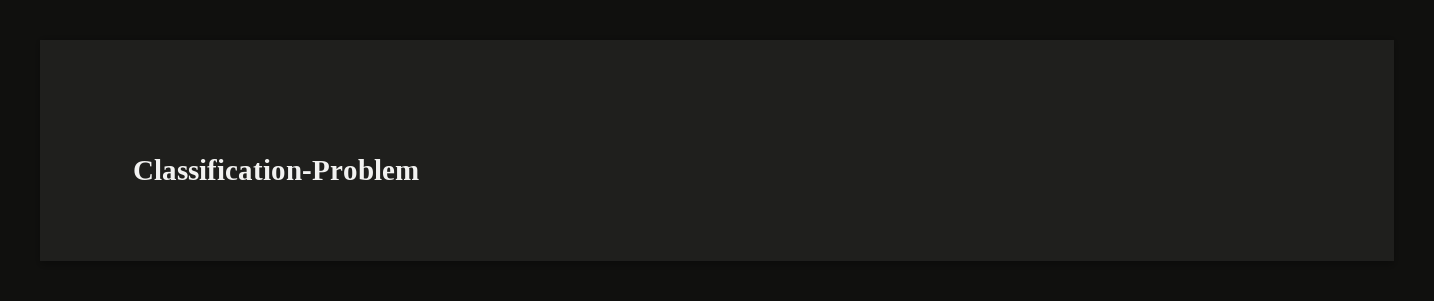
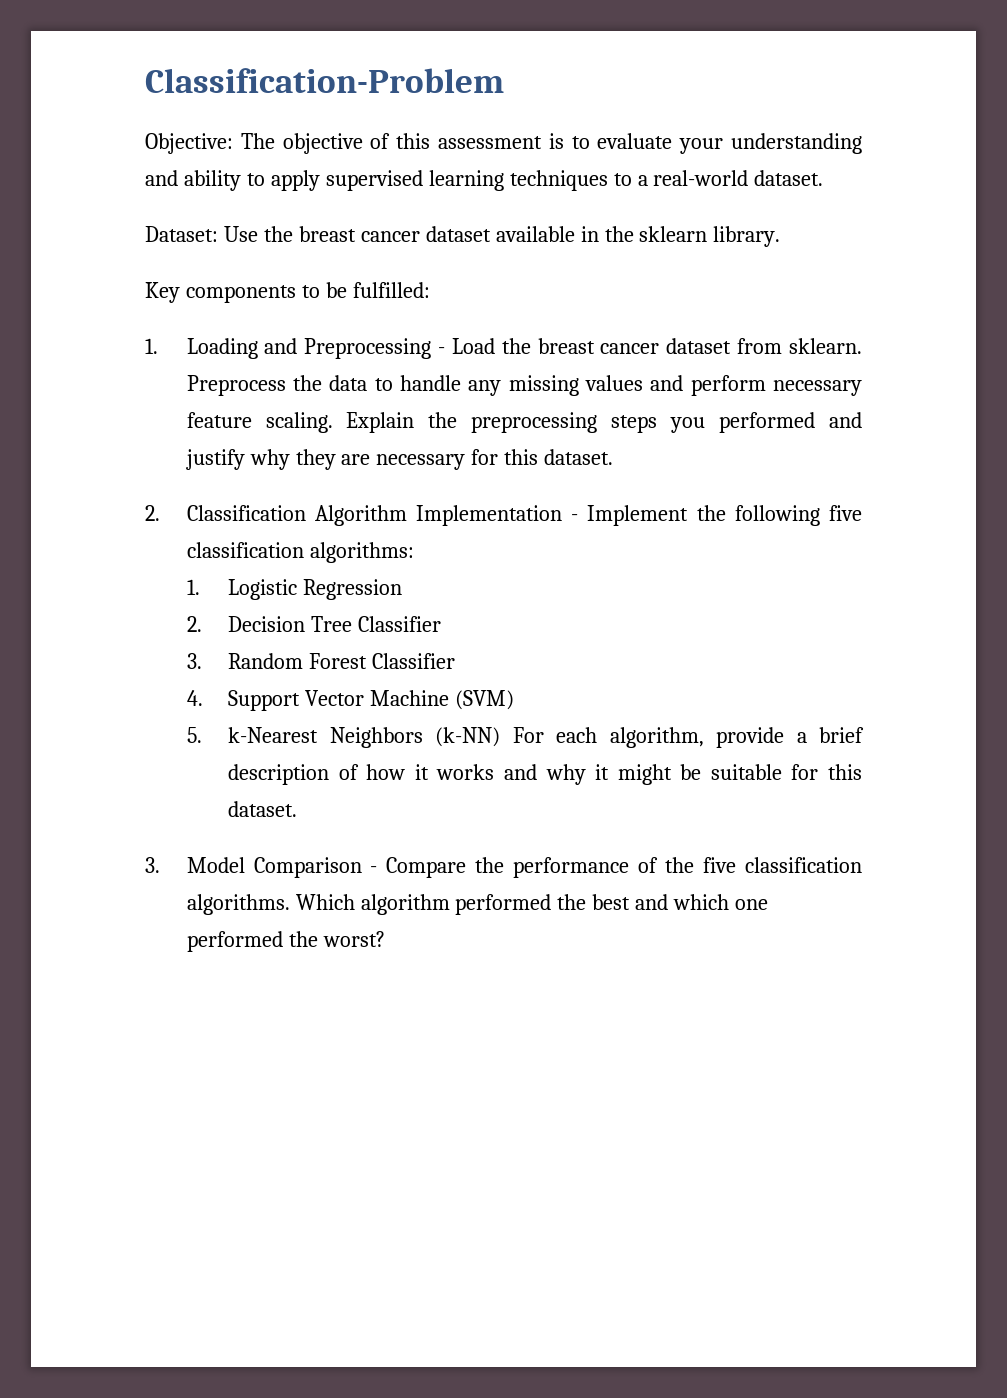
(419, 169) none -> [145,133,862,154] [145,170,824,191] [145,226,781,247] [145,282,430,303] [145,338,863,359] [186,375,863,396] [186,412,862,433] [185,449,614,470] [145,505,862,526] [186,542,414,563] [186,579,403,600] [186,616,442,632] [186,653,456,669] [186,690,515,711] [186,727,864,748] [228,764,862,785] [228,801,298,817] [145,857,862,878] [186,894,769,915] [186,931,385,952] // Objective: The objective of this assessment is to evaluate your understanding and ability to apply supervised learning techniques to a real-world dataset. // Dataset: Use the breast cancer dataset available in the sklearn library. // Key components to be fulfilled: // 1. Loading and Preprocessing - Load the breast cancer dataset from sklearn. Preprocess the data to handle any missing values and perform necessary feature scaling. Explain the preprocessing steps you performed and justify why they are necessary for this dataset. // 2. Classification Algorithm Implementation - Implement the following five classification algorithms: // 1. Logistic Regression // 2. Decision Tree Classifier // 3. Random Forest Classifier // 4. Support Vector Machine (SVM) // 5. k-Nearest Neighbors (k-NN) For each algorithm, provide a brief description of how it works and why it might be suitable for this dataset. // 3. Model Comparison - Compare the performance of the five classification algorithms. Which algorithm performed the best and which one performed the worst?

